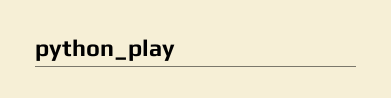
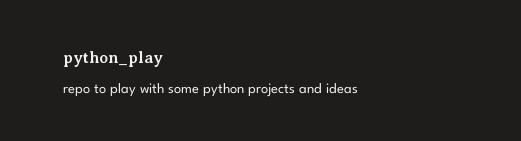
(175, 50) none -> [63,83,358,97] // repo to play with some python projects and ideas

